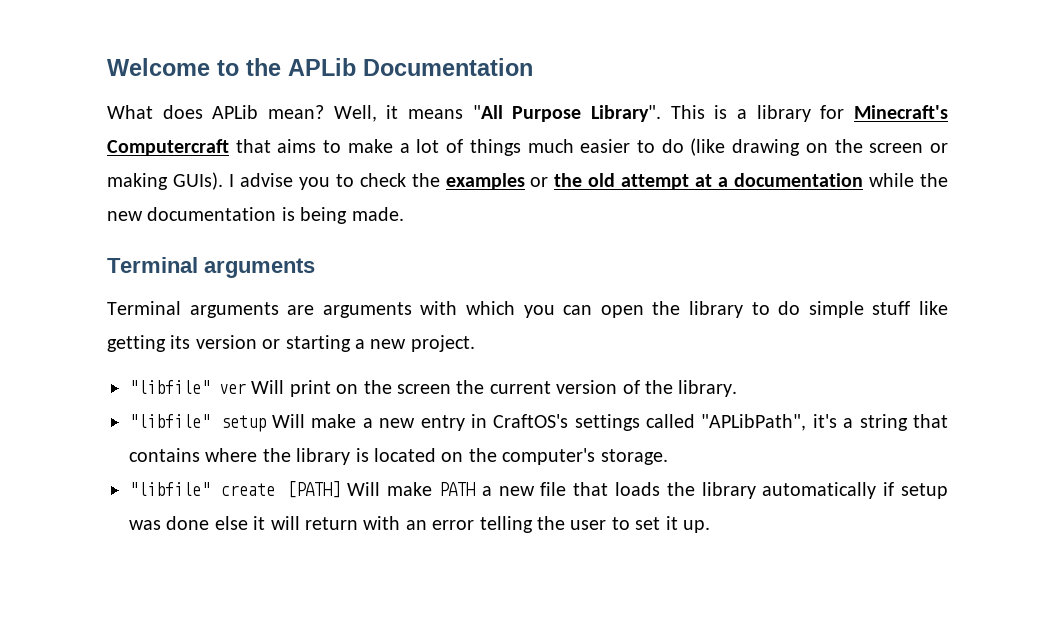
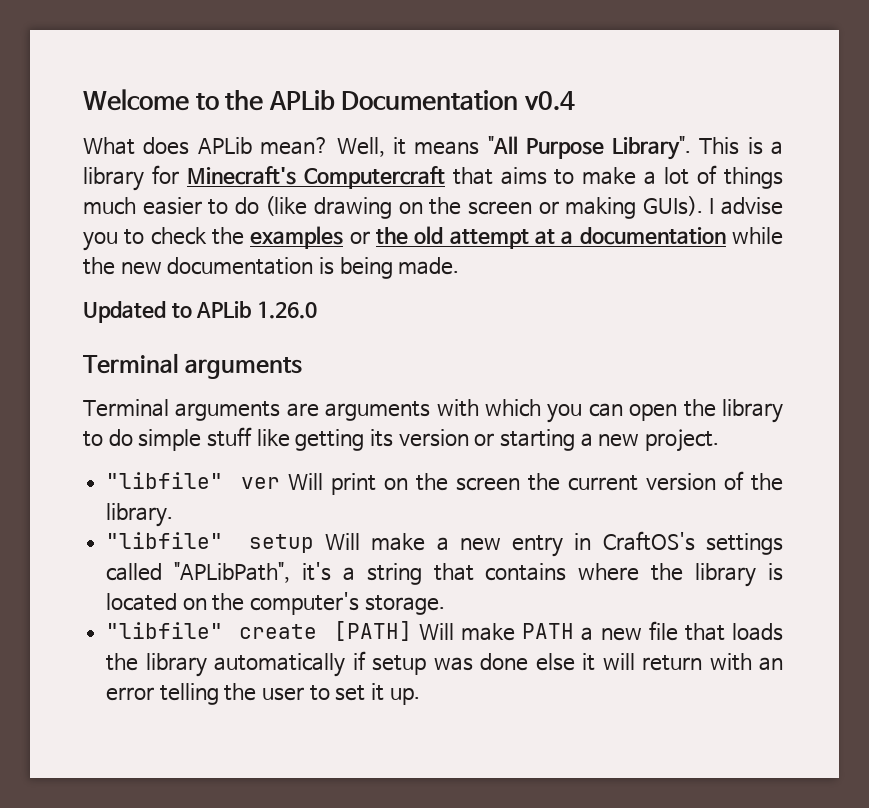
(533, 67) none -> [524,91,576,111] v0.4
(404, 214) none -> [83,301,317,323] // Updated to APLib 1.26.0

